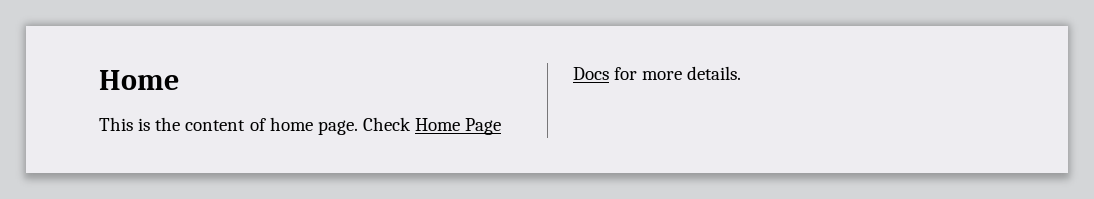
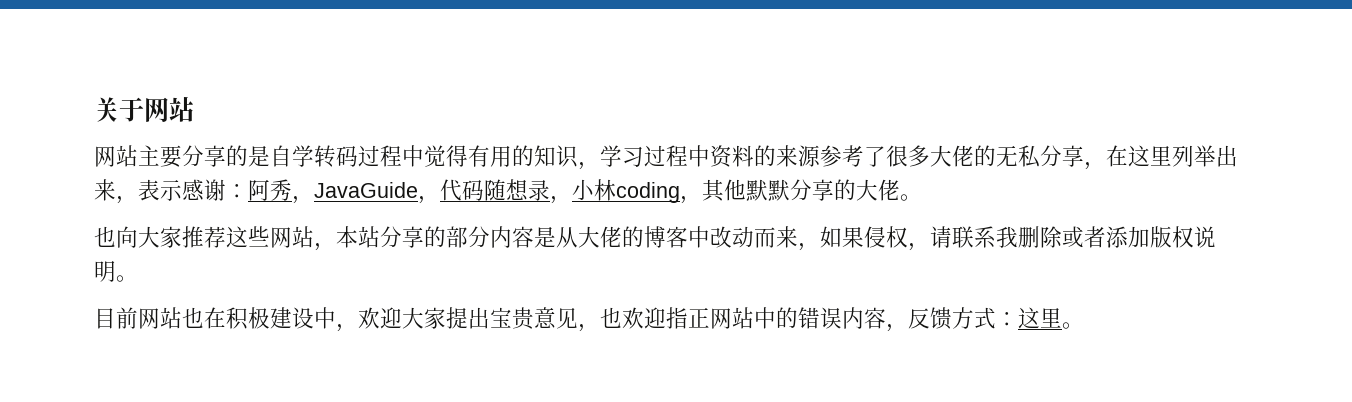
[99,70,179,90] [99,117,502,135] [573,66,742,80] Home // This is the content of home page. Check Home Page Docs for more details. -> [94,97,194,122] [94,145,1238,170] [94,179,922,204] [94,226,1216,251] [94,261,138,282] [94,307,1084,332] 关于网站 // 网站主要分享的是自学转码过程中觉得有用的知识，学习过程中资料的来源参考了很多大佬的无私分享，在这里列举出来，表示感谢：阿秀，JavaGuide，代码随想录，小林coding，其他默默分享的大佬。 // 也向大家推荐这些网站，本站分享的部分内容是从大佬的博客中改动而来，如果侵权，请联系我删除或者添加版权说明。 // 目前网站也在积极建设中，欢迎大家提出宝贵意见，也欢迎指正网站中的错误内容，反馈方式：这里。

